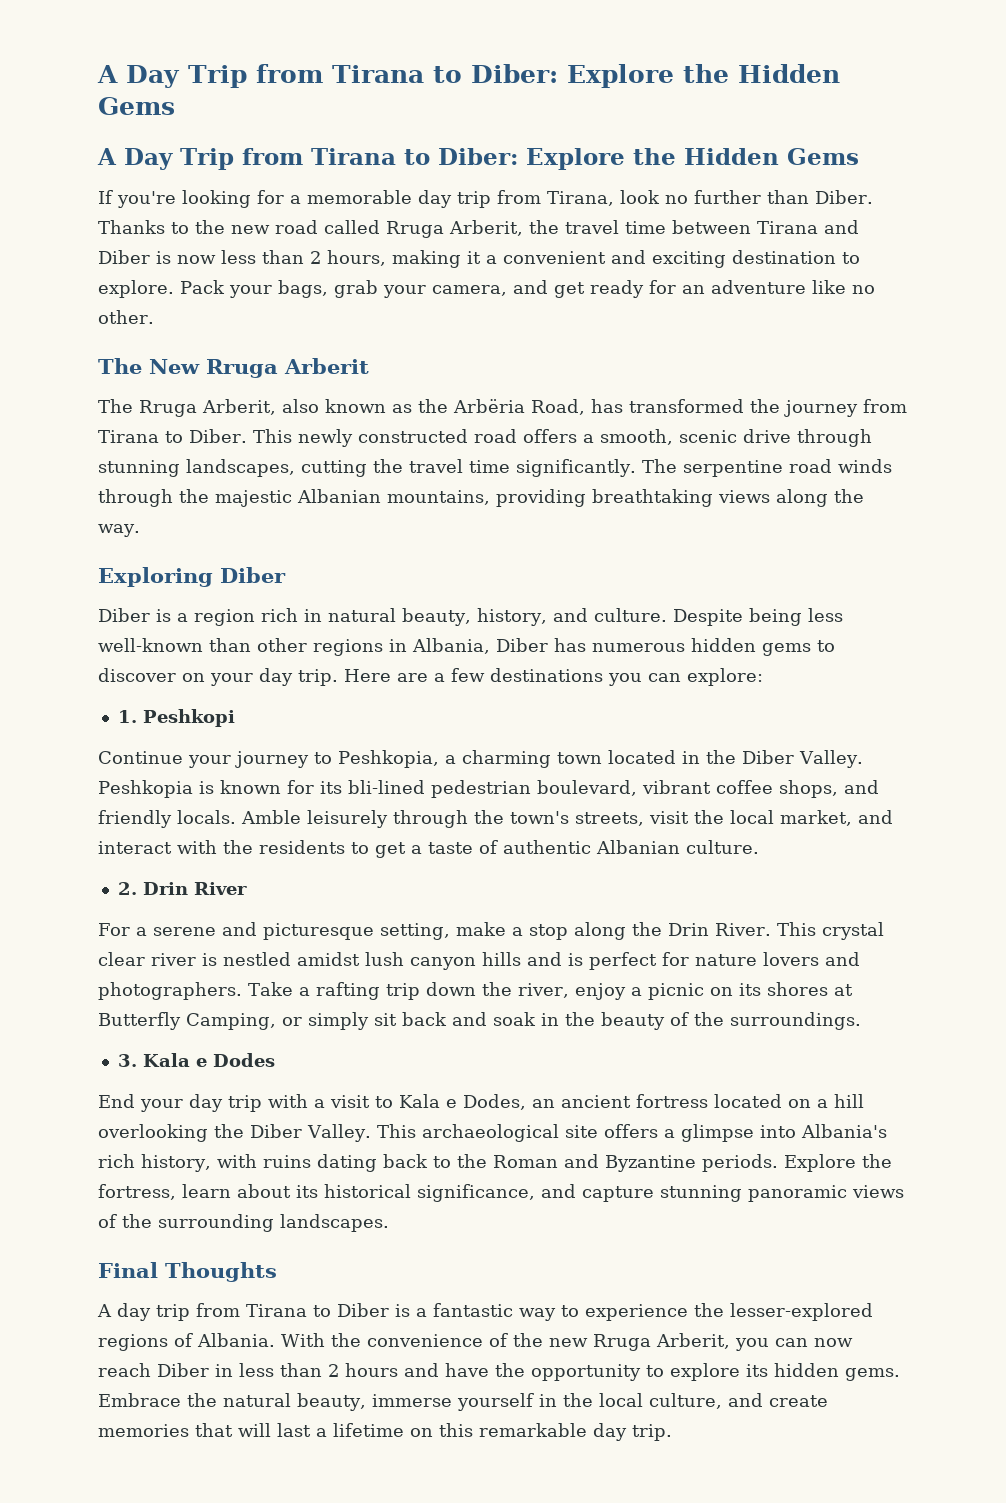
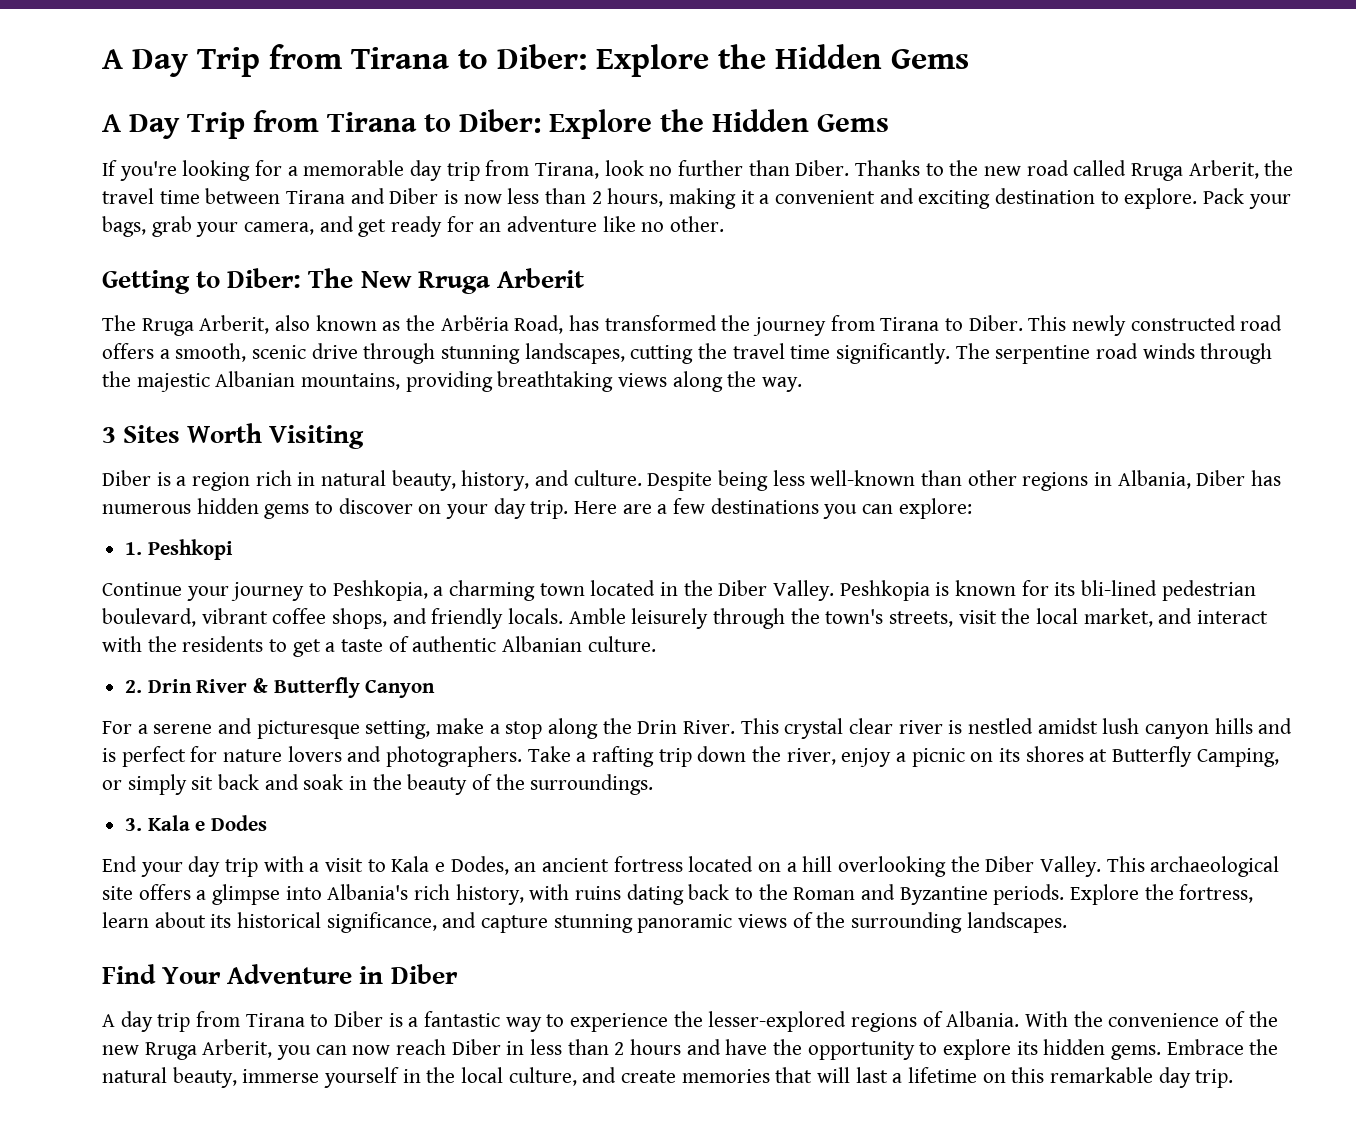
(154, 317) none -> [102,268,302,294] Getting to Diber:
[98,567,286,587] Exploring Diber -> [102,423,365,449] 3 Sites Worth Visiting
(247, 888) none -> [253,677,436,698] & Butterfly Canyon
[98,1262,277,1282] Final Thoughts -> [102,964,458,984] Find Your Adventure in Diber

